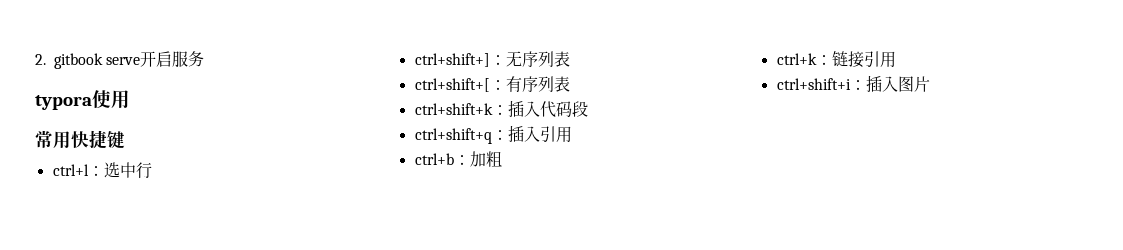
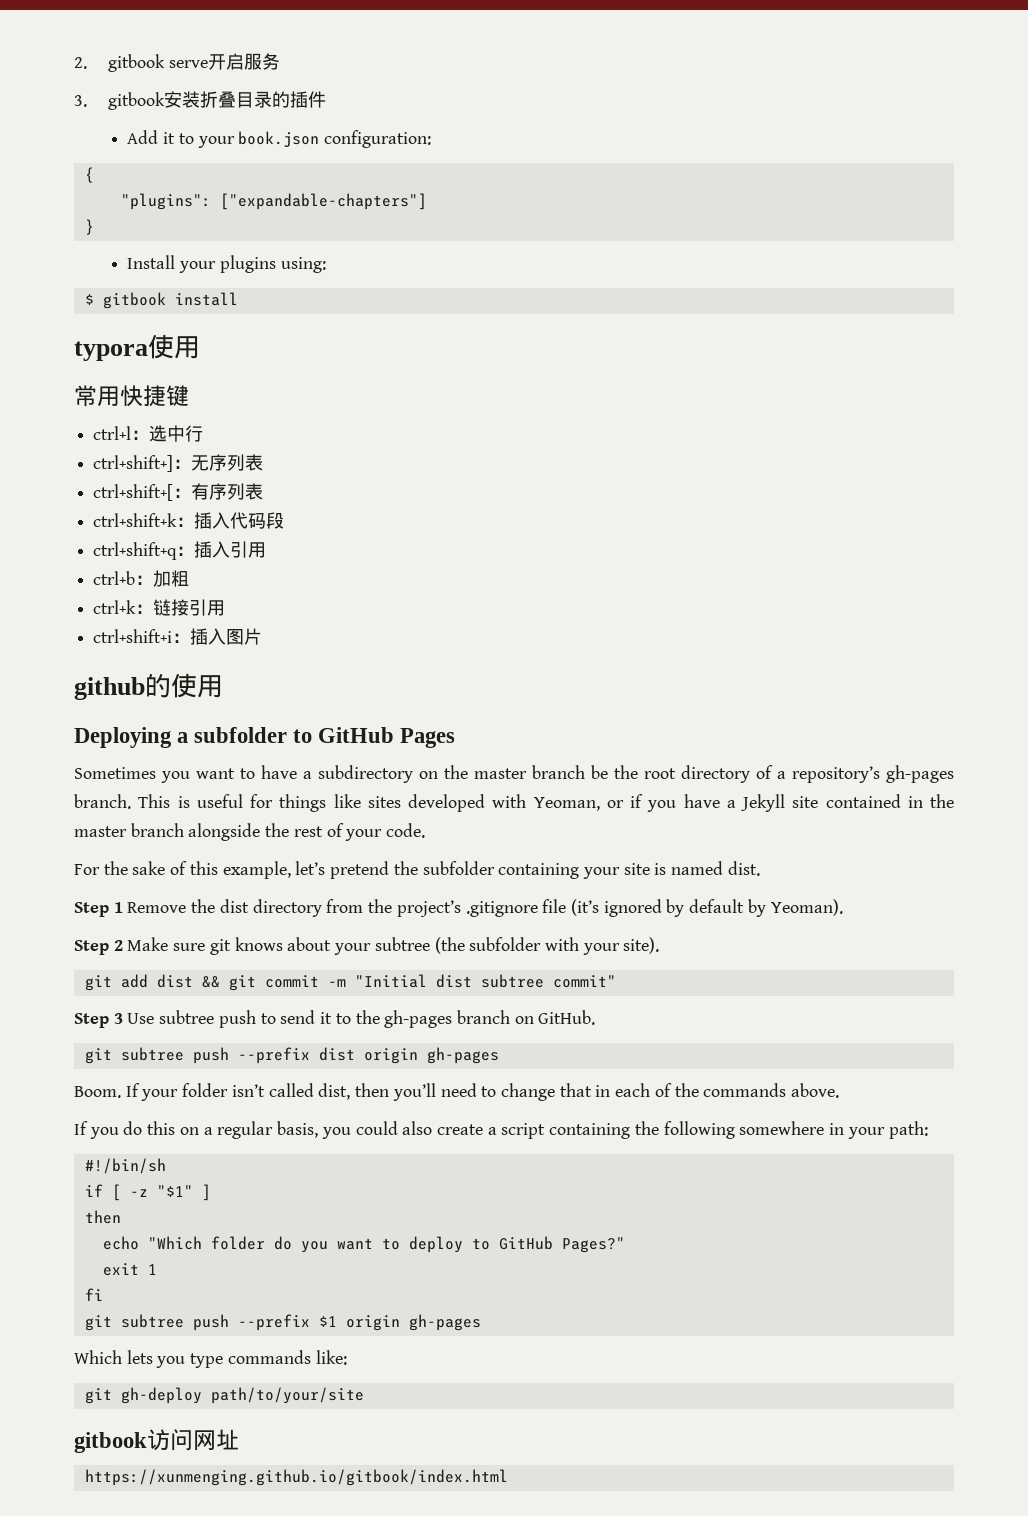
(205, 59) none -> [74,91,327,110] [127,130,432,148] [84,167,94,183] [120,193,427,210] [84,219,94,235] [127,255,326,273] [84,292,238,309] // 3. gitbook安装折叠目录的插件 // Add it to your book.json configuration: // { // "plugins": ["expandable-chapters"] // } // Install your plugins using: // $ gitbook install
(930, 84) none -> [74,673,223,700] [74,727,456,748] [74,765,954,783] [74,794,954,812] [74,823,426,841] [74,861,760,879] [74,899,843,917] [74,937,660,955] [84,974,616,991] [74,1010,596,1028] [84,1047,499,1064] [74,1083,840,1101] [74,1121,928,1139] [84,1158,166,1174] [84,1184,211,1201] [84,1210,121,1224] [102,1236,625,1253] [102,1263,157,1276] [84,1288,103,1301] [84,1314,481,1331] [74,1350,347,1368] [84,1387,364,1404] [74,1429,239,1453] [84,1469,508,1486] // github的使用 // Deploying a subfolder to GitHub Pages // Sometimes you want to have a subdirectory on the master branch be the root directory of a repository’s gh-pages branch. This is useful for things like sites developed with Yeoman, or if you have a Jekyll site contained in the master branch alongside the rest of your code. // For the sake of this example, let’s pretend the subfolder containing your site is named dist. // Step 1 Remove the dist directory from the project’s .gitignore file (it’s ignored by default by Yeoman). // Step 2 Make sure git knows about your subtree (the subfolder with your site). // git add dist && git commit -m "Initial dist subtree commit" // Step 3 Use subtree push to send it to the gh-pages branch on GitHub. // git subtree push --prefix dist origin gh-pages // Boom. If your folder isn’t called dist, then you’ll need to change that in each of the commands above. // If you do this on a regular basis, you could also create a script containing the following somewhere in your path: // #!/bin/sh // if [ -z "$1" ] // then // echo "Which folder do you want to deploy to GitHub Pages?" // exit 1 // fi // git subtree push --prefix $1 origin gh-pages // Which lets you type commands like: // git gh-deploy path/to/your/site // gitbook访问网址 // https://xunmenging.github.io/gitbook/index.html

